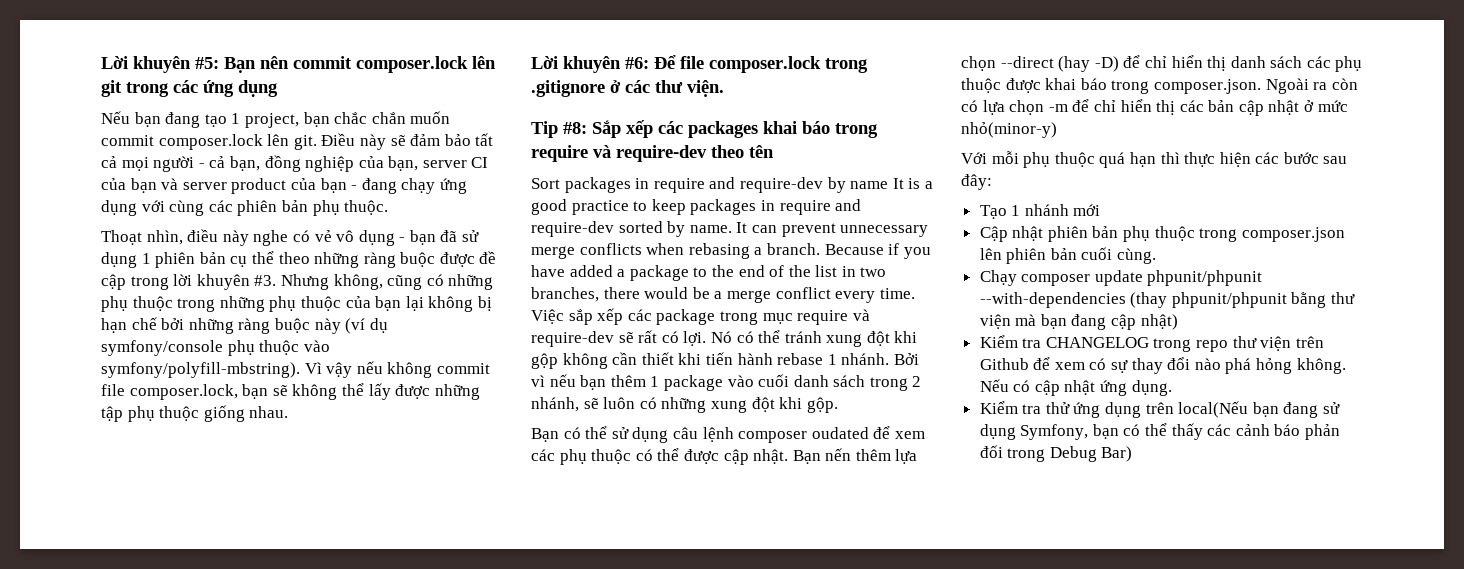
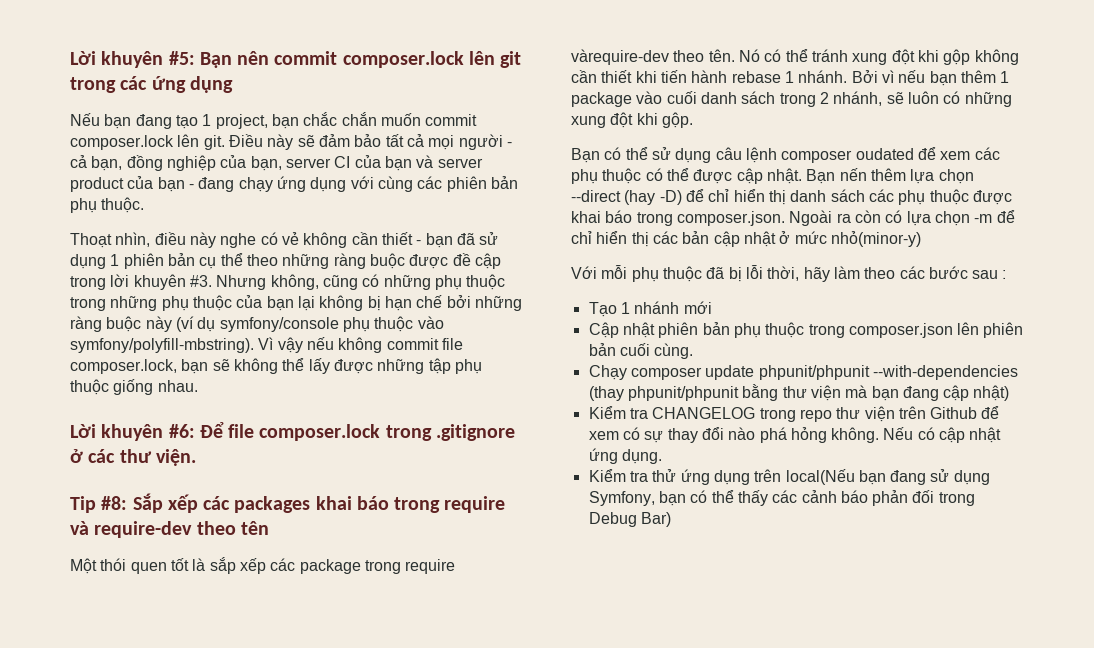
[336,230,395,246] vô dụng -> [303,232,413,248] không cần thiết
[531,177,933,193] [531,199,862,215] [531,221,929,237] [531,243,931,259] [531,265,887,281] [531,287,915,303] [531,309,564,324] Sort packages in require and require-dev by name It is a good practice to keep packages in require and require-dev sorted by name. It can prevent unnecessary merge conflicts when rebasing a branch. Because if you have added a package to the end of the list in two branches, there would be a merge conflict every time. Việc -> [70,558,206,574] Một thói quen tốt là
[762,309,870,325] [531,330,707,347] mục require và require-dev sẽ rất có lợi. -> [405,559,456,574] [571,49,735,65] require vàrequire-dev theo tên.
[1099,152,1251,168] quá hạn thì thực hiện -> [706,265,896,282] đã bị lỗi thời, hãy làm theo
[961,174,992,190] đây: -> [1002,270,1007,279] :

